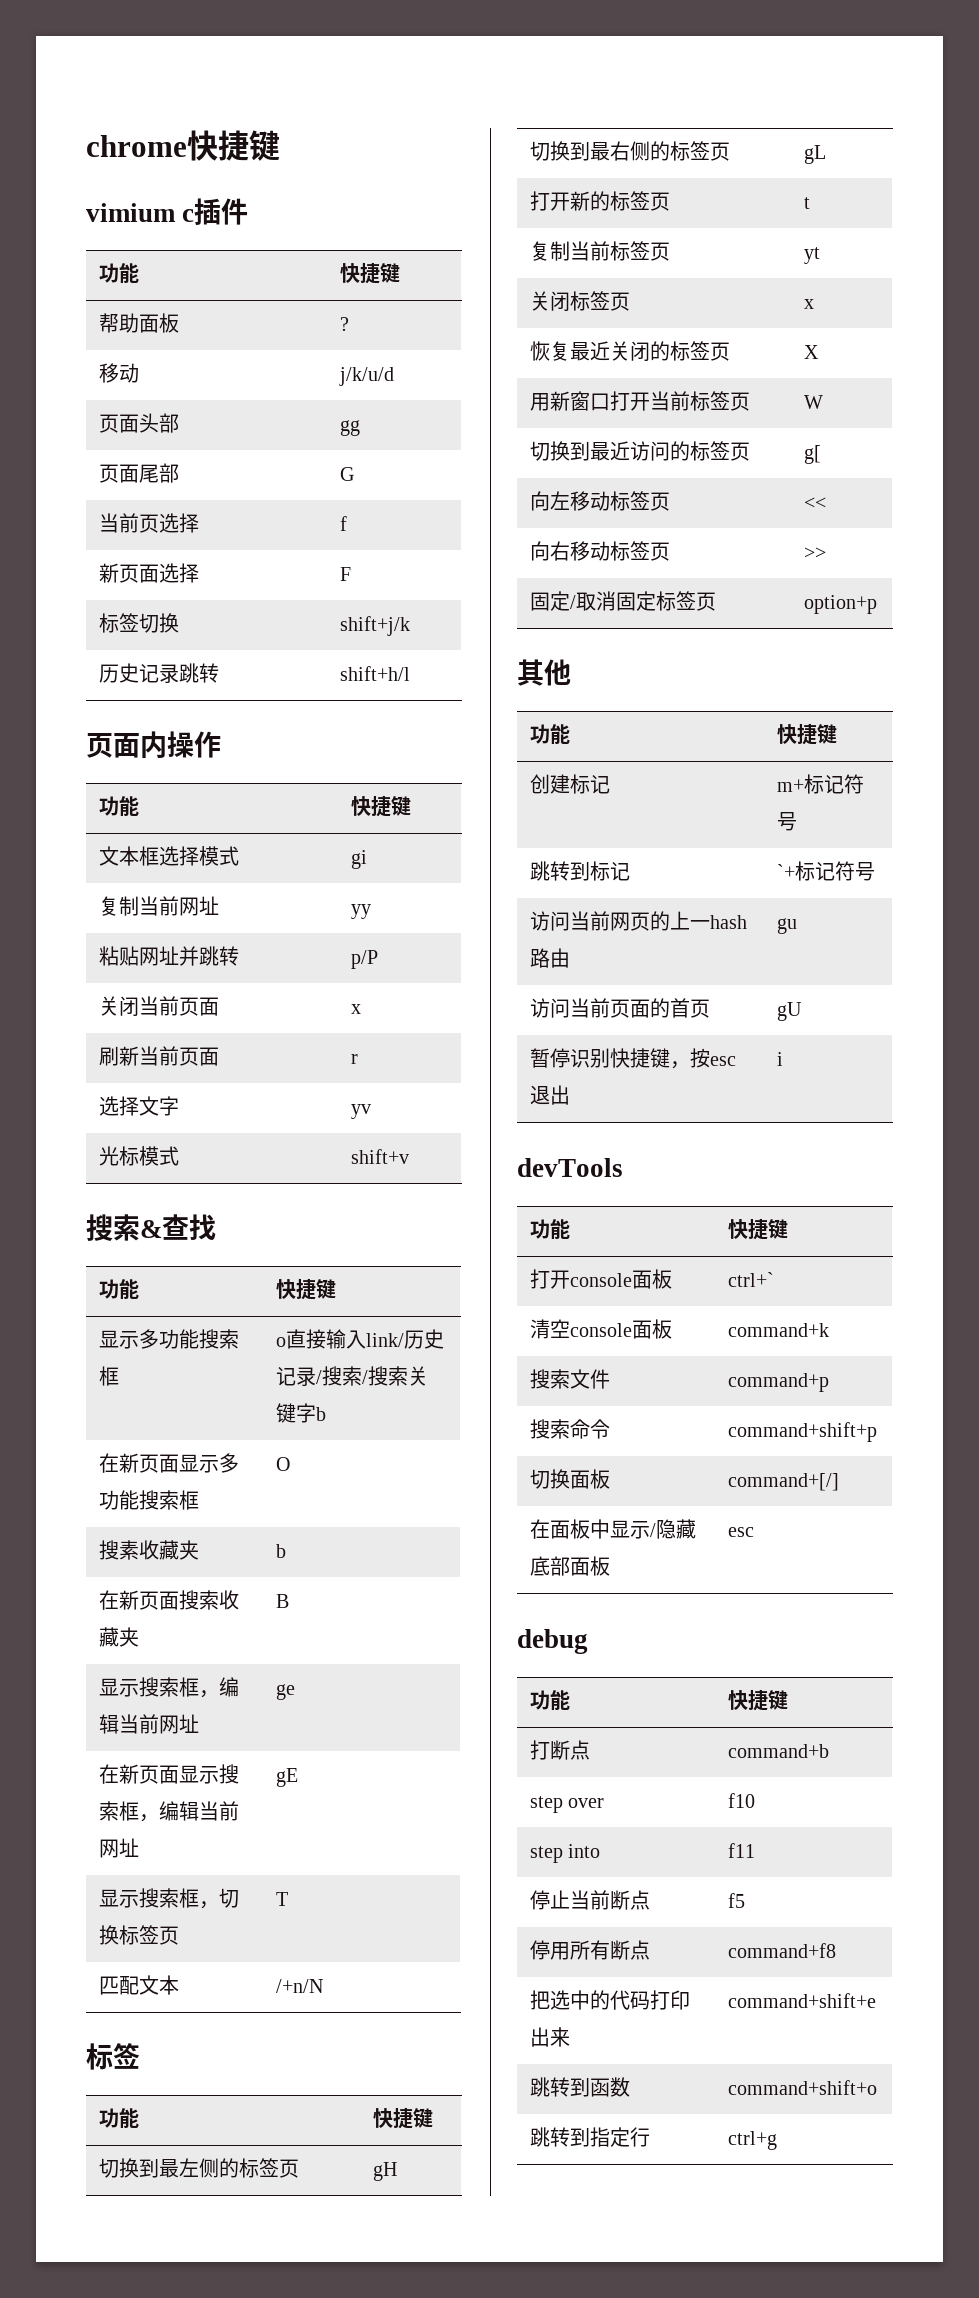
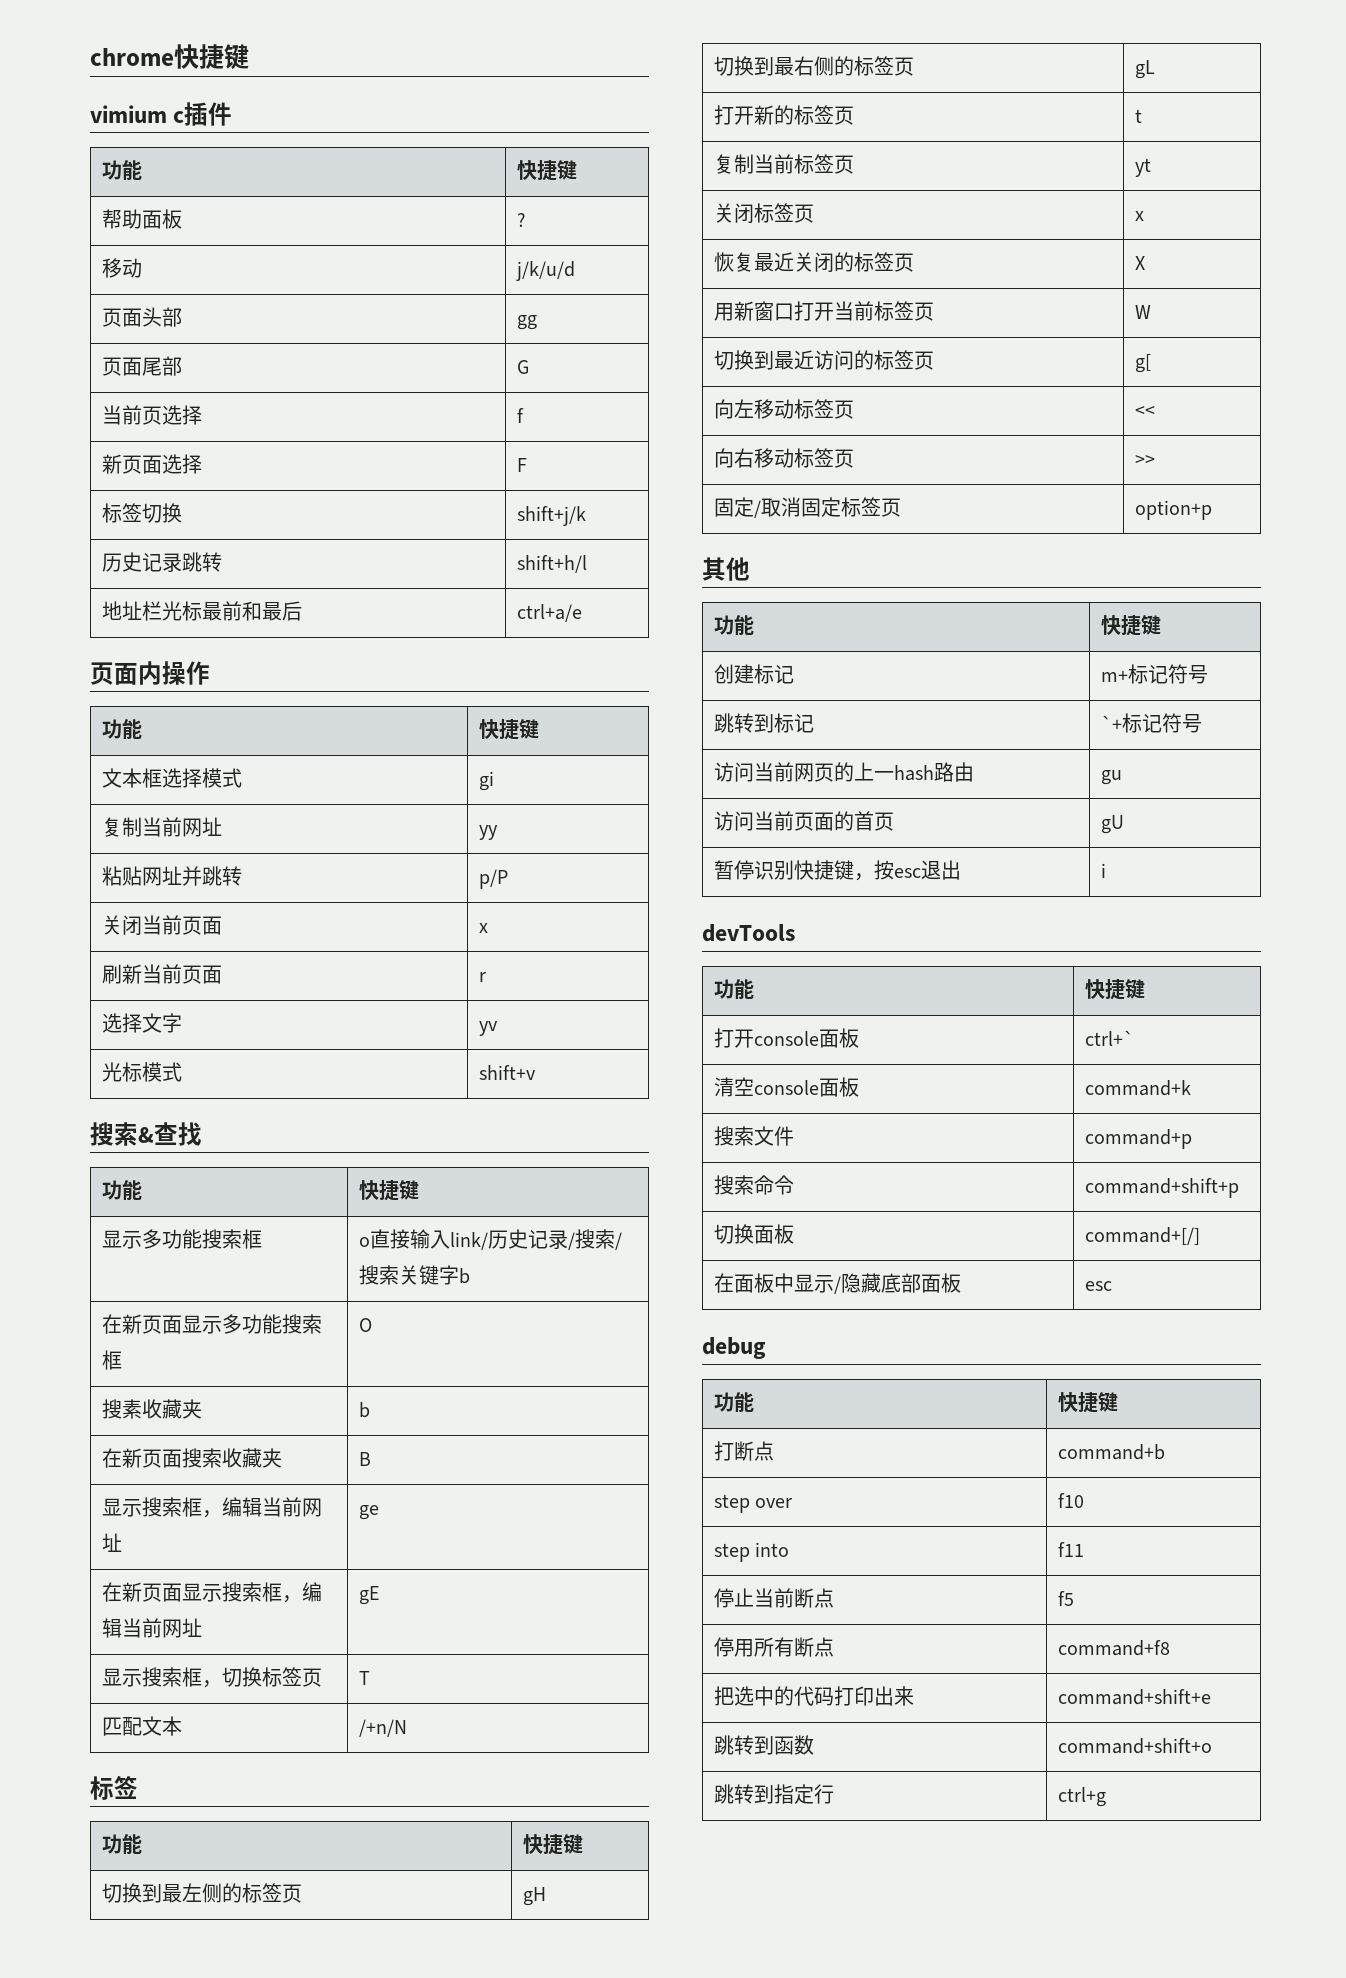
(411, 673) none -> [101,601,302,621] [516,604,582,622] // 地址栏光标最前和最后 | ctrl+a/e

